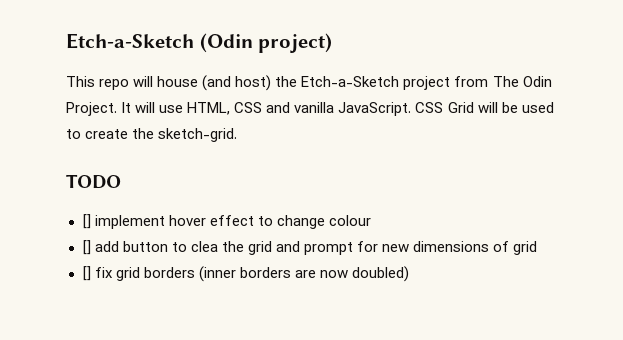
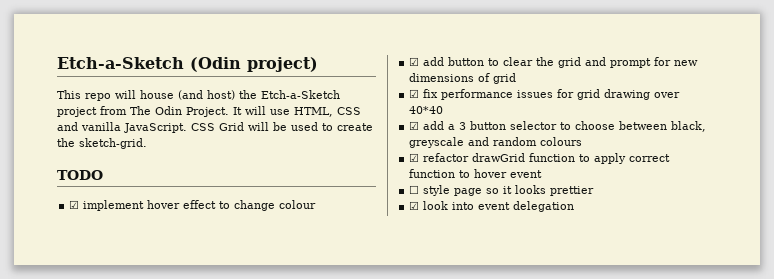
[82,214,91,229] [] -> [69,200,80,209] ☑
[82,240,91,255] [] -> [409,57,420,66] ☑
[190,241,218,252] clea -> [503,57,534,66] clear
[82,266,409,282] [] fix grid borders (inner borders are now doubled) -> [409,89,681,100] [409,106,444,114] [409,121,707,132] [409,137,583,148] [409,153,671,164] [409,169,543,178] [409,185,595,196] [409,201,575,212] ☑ fix performance issues for grid drawing over 40*40 // ☑ add a 3 button selector to choose between black, greyscale and random colours // ☑ refactor drawGrid function to apply correct function to hover event // ☐ style page so it looks prettier // ☑ look into event delegation

